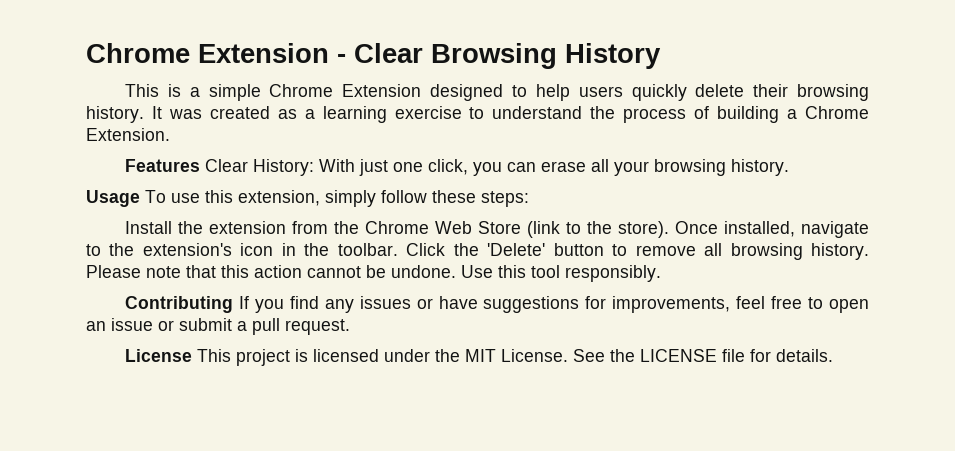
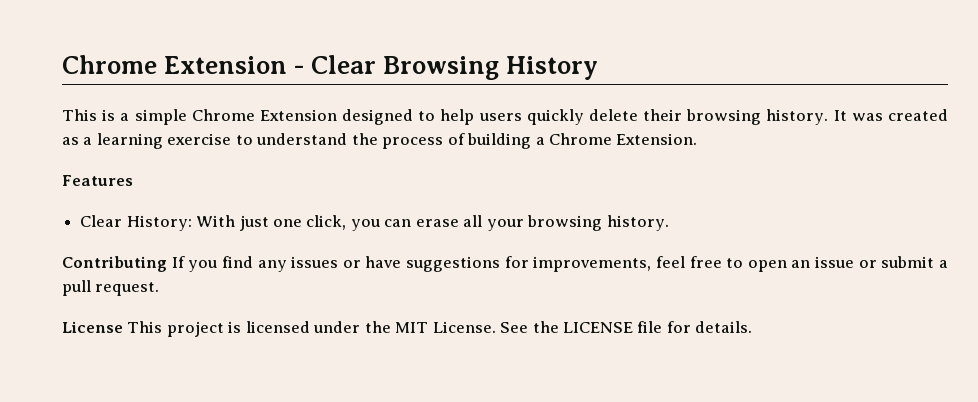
(201, 165) none -> (133, 180) //
[86,190,529,207] [125,221,870,238] [86,243,869,260] [86,265,661,282] // Usage To use this extension, simply follow these steps: // Install the extension from the Chrome Web Store (link to the store). Once installed, navigate to the extension's icon in the toolbar. Click the 'Delete' button to remove all browsing history. Please note that this action cannot be undone. Use this tool responsibly. -> (669, 223) none

